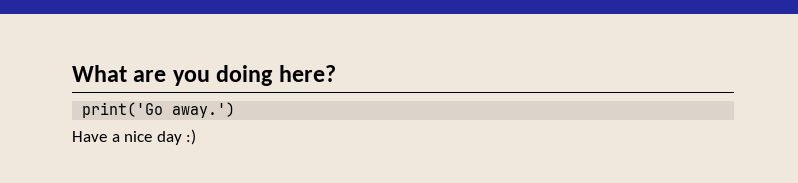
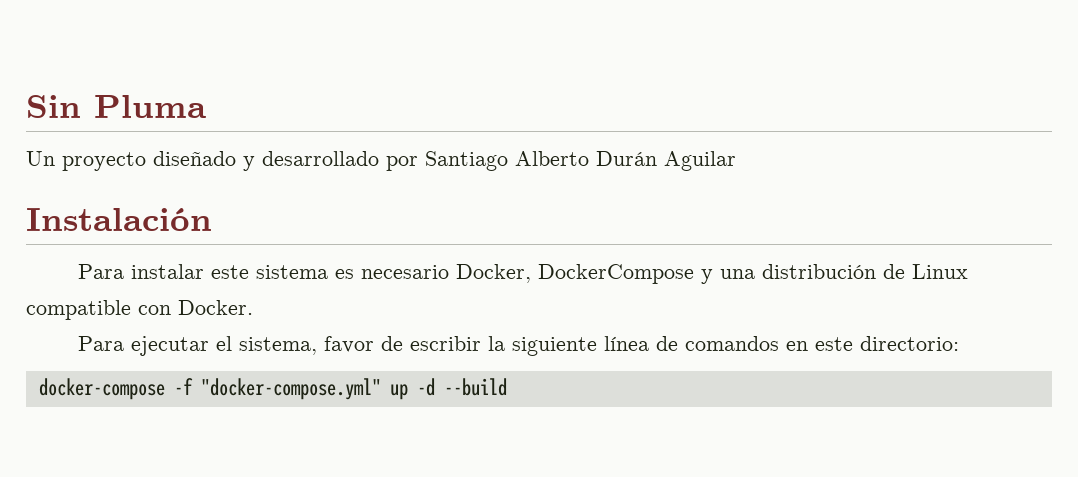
[72,65,336,86] [82,102,236,118] [72,129,197,145] What are you doing here? // print('Go away.') // Have a nice day :) -> [26,95,206,118] [26,151,736,171] [26,208,212,231] [77,264,968,284] [26,300,253,320] [77,336,959,356] [38,378,507,400] Sin Pluma // Un proyecto diseñado y desarrollado por Santiago Alberto Durán Aguilar // Instalación // Para instalar este sistema es necesario Docker, DockerCompose y una distribución de Linux compatible con Docker. // Para ejecutar el sistema, favor de escribir la siguiente línea de comandos en este directorio: // docker-compose -f "docker-compose.yml" up -d --build

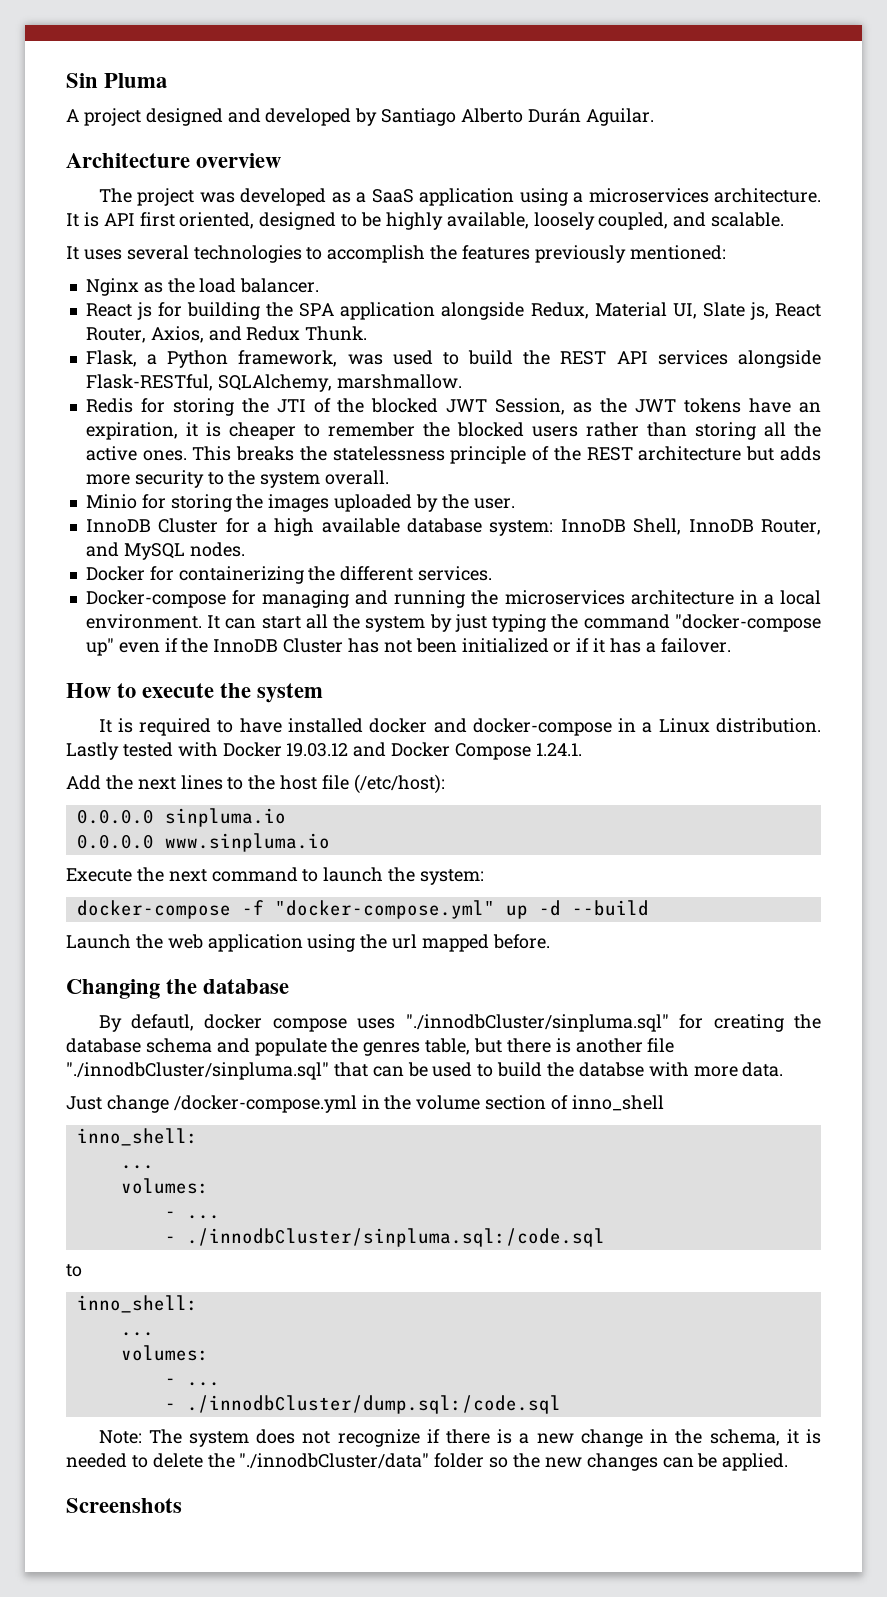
[26,151,736,171] [26,208,212,231] [77,264,968,284] [26,300,253,320] [77,336,959,356] Un proyecto diseñado y desarrollado por Santiago Alberto Durán Aguilar // Instalación // Para instalar este sistema es necesario Docker, DockerCompose y una distribución de Linux compatible con Docker. // Para ejecutar el sistema, favor de escribir la siguiente línea de comandos en este directorio: -> [66,108,654,126] [66,153,282,168] [98,188,822,206] [66,212,785,230] [66,245,726,263] [85,278,320,296] [85,302,822,320] [85,326,368,343] [85,350,822,368] [85,374,462,392] [85,398,822,416] [85,422,822,440] [85,446,821,464] [85,470,390,488] [85,494,515,512] [85,518,821,536] [85,542,245,560] [85,566,493,584] [85,590,821,608] [85,614,821,632] [85,638,731,656] [66,683,324,703] [98,718,821,736] [66,742,582,760] [66,774,445,794] [76,808,286,827] [76,833,330,852] [66,867,485,885] A project designed and developed by Santiago Alberto Durán Aguilar. // Architecture overview // The project was developed as a SaaS application using a microservices architecture. It is API first oriented, designed to be highly available, loosely coupled, and scalable. // It uses several technologies to accomplish the features previously mentioned: // Nginx as the load balancer. // React js for building the SPA application alongside Redux, Material UI, Slate js, React Router, Axios, and Redux Thunk. // Flask, a Python framework, was used to build the REST API services alongside Flask-RESTful, SQLAlchemy, marshmallow. // Redis for storing the JTI of the blocked JWT Session, as the JWT tokens have an expiration, it is cheaper to remember the blocked users rather than storing all the active ones. This breaks the statelessness principle of the REST architecture but adds more security to the system overall. // Minio for storing the images uploaded by the user. // InnoDB Cluster for a high available database system: InnoDB Shell, InnoDB Router, and MySQL nodes. // Docker for containerizing the different services. // Docker-compose for managing and running the microservices architecture in a local environment. It can start all the system by just typing the command "docker-compose up" even if the InnoDB Cluster has not been initialized or if it has a failover. // How to execute the system // It is required to have installed docker and docker-compose in a Linux distribution. Lastly tested with Docker 19.03.12 and Docker Compose 1.24.1. // Add the next lines to the host file (/etc/host): // 0.0.0.0 sinpluma.io // 0.0.0.0 www.sinpluma.io // Execute the next command to launch the system:
(507, 387) none -> [66,934,550,952] [66,979,290,999] [98,1014,821,1032] [66,1038,675,1056] [66,1062,784,1080] [66,1095,664,1113] [76,1128,198,1146] [120,1165,154,1169] [120,1178,209,1194] [164,1211,220,1219] [164,1228,605,1247] [66,1264,82,1277] [76,1295,198,1313] [120,1332,154,1336] [120,1345,209,1361] [164,1378,220,1386] [164,1395,561,1414] [98,1429,822,1447] [66,1453,789,1471] [66,1498,182,1513] // Launch the web application using the url mapped before. // Changing the database // By defautl, docker compose uses "./innodbCluster/sinpluma.sql" for creating the database schema and populate the genres table, but there is another file "./innodbCluster/sinpluma.sql" that can be used to build the databse with more data. // Just change /docker-compose.yml in the volume section of inno_shell // inno_shell: // ... // volumes: // - ... // - ./innodbCluster/sinpluma.sql:/code.sql // to // inno_shell: // ... // volumes: // - ... // - ./innodbCluster/dump.sql:/code.sql // Note: The system does not recognize if there is a new change in the schema, it is needed to delete the "./innodbCluster/data" folder so the new changes can be applied. // Screenshots

